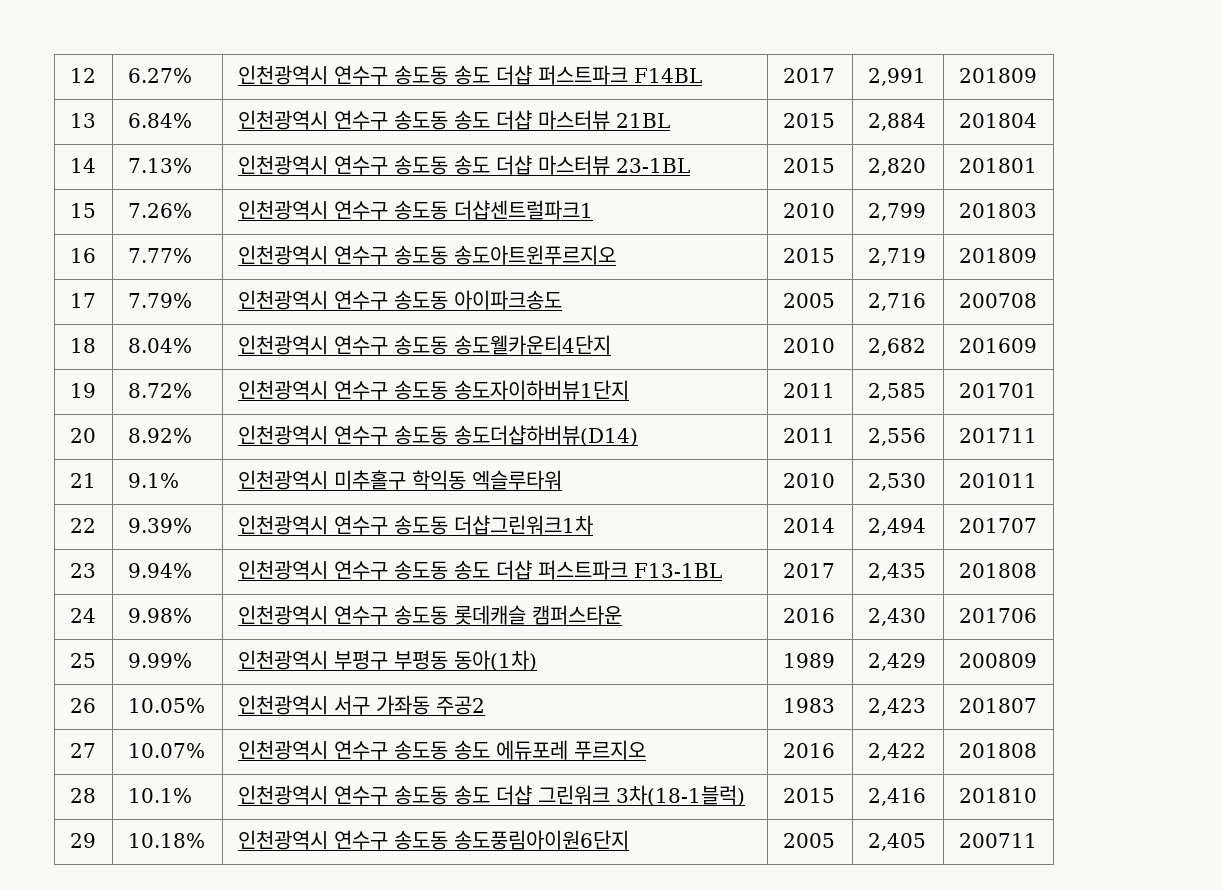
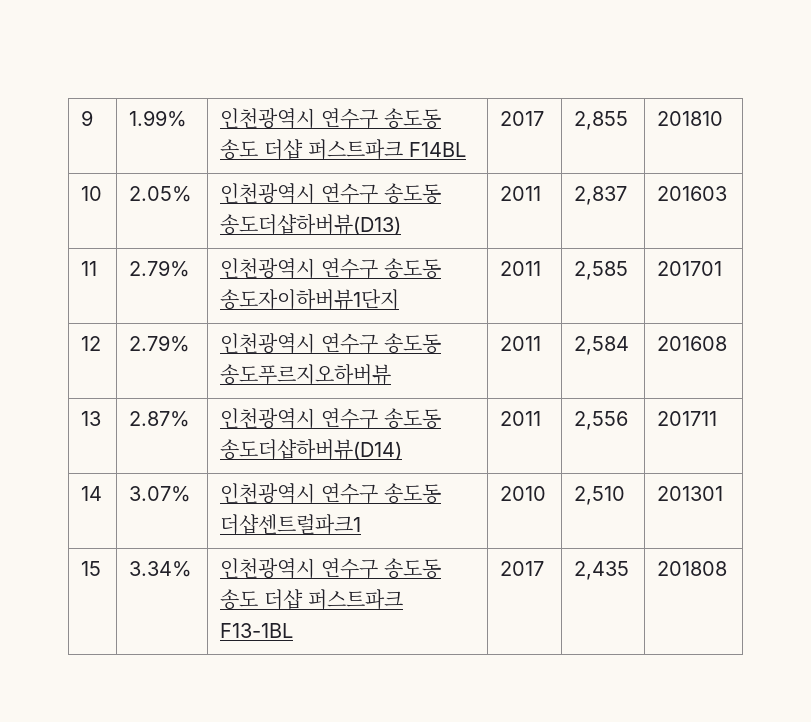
[69,68,96,83] [127,68,192,83] 12 | 6.27% -> [81,110,94,126] [129,110,188,127] 9 | 1.99%
[867,68,926,86] [958,68,1037,83] [69,113,96,128] [127,113,192,128] [237,110,670,130] [782,113,835,128] [867,113,926,131] [958,113,1037,128] [69,158,96,173] [127,158,192,173] [237,155,690,175] [782,158,835,173] [867,158,926,176] [958,158,1037,173] [69,203,96,218] [127,203,192,218] [237,200,593,220] [782,203,835,218] [867,203,926,221] [958,203,1037,218] [69,248,96,263] [127,248,192,263] [237,245,616,265] [782,248,835,263] [867,248,926,266] [958,248,1037,263] [69,293,96,308] [127,293,192,308] [237,290,562,310] [782,293,835,308] [867,293,926,311] [958,293,1037,308] [69,338,96,353] [127,338,192,353] [237,335,611,355] [782,338,835,353] [867,338,926,356] [958,338,1037,353] [69,383,96,398] [127,383,192,398] 2,991 | 201809 // 13 | 6.84% | 인천광역시 연수구 송도동 송도 더샵 마스터뷰 21BL | 2015 | 2,884 | 201804 // 14 | 7.13% | 인천광역시 연수구 송도동 송도 더샵 마스터뷰 23-1BL | 2015 | 2,820 | 201801 // 15 | 7.26% | 인천광역시 연수구 송도동 더샵센트럴파크1 | 2010 | 2,799 | 201803 // 16 | 7.77% | 인천광역시 연수구 송도동 송도아트윈푸르지오 | 2015 | 2,719 | 201809 // 17 | 7.79% | 인천광역시 연수구 송도동 아이파크송도 | 2005 | 2,716 | 200708 // 18 | 8.04% | 인천광역시 연수구 송도동 송도웰카운티4단지 | 2010 | 2,682 | 201609 // 19 | 8.72% -> [574,111,629,130] [657,111,724,126] [81,186,103,201] [129,186,193,202] [220,183,442,204] [220,214,402,235] [500,186,542,201] [574,186,628,205] [657,186,728,201] [81,261,98,276] [129,260,191,277] 2,855 | 201810 // 10 | 2.05% | 인천광역시 연수구 송도동 송도더샵하버뷰(D13) | 2011 | 2,837 | 201603 // 11 | 2.79%
[69,428,96,443] [127,428,192,443] 20 | 8.92% -> [81,336,102,351] [129,335,191,352] [220,333,442,354] [220,364,392,385] [500,336,542,351] [574,336,630,355] [657,336,728,351] [81,411,102,426] [129,411,191,427] 12 | 2.79% | 인천광역시 연수구 송도동 송도푸르지오하버뷰 | 2011 | 2,584 | 201608 // 13 | 2.87%
[69,473,96,488] [127,473,179,488] [237,470,562,490] [782,473,835,488] [867,473,926,491] [958,473,1037,488] [69,518,96,533] [127,518,192,533] [237,515,593,535] [782,518,835,533] [867,518,926,536] [958,518,1037,533] [69,563,96,578] [127,563,192,578] 21 | 9.1% | 인천광역시 미추홀구 학익동 엑슬루타워 | 2010 | 2,530 | 201011 // 22 | 9.39% | 인천광역시 연수구 송도동 더샵그린워크1차 | 2014 | 2,494 | 201707 // 23 | 9.94% -> [81,486,103,501] [129,486,192,502] [220,483,442,504] [220,514,362,535] [500,486,547,501] [574,486,626,505] [657,486,724,501] [81,561,102,576] [129,561,193,577] 14 | 3.07% | 인천광역시 연수구 송도동 더샵센트럴파크1 | 2010 | 2,510 | 201301 // 15 | 3.34%
[69,608,96,623] [127,608,192,623] [237,605,622,625] [782,608,835,623] [867,608,926,626] [958,608,1037,623] [69,653,96,668] [127,653,192,668] [237,650,537,671] [782,653,835,668] [867,653,926,671] [958,653,1037,668] [69,698,96,713] [127,698,205,713] [237,695,485,715] [782,698,835,713] [867,698,926,716] [958,698,1037,713] [69,743,96,758] [127,743,205,758] [237,740,646,760] [782,743,835,758] [867,743,926,761] [958,743,1037,758] [69,788,96,803] [127,788,192,803] [237,785,745,806] [782,788,835,803] [867,788,926,806] [958,788,1037,803] [69,833,96,848] [127,833,205,848] [237,830,629,850] [782,833,835,848] [867,833,926,851] [958,833,1037,848] // 24 | 9.98% | 인천광역시 연수구 송도동 롯데캐슬 캠퍼스타운 | 2016 | 2,430 | 201706 // 25 | 9.99% | 인천광역시 부평구 부평동 동아(1차) | 1989 | 2,429 | 200809 // 26 | 10.05% | 인천광역시 서구 가좌동 주공2 | 1983 | 2,423 | 201807 // 27 | 10.07% | 인천광역시 연수구 송도동 송도 에듀포레 푸르지오 | 2016 | 2,422 | 201808 // 28 | 10.1% | 인천광역시 연수구 송도동 송도 더샵 그린워크 3차(18-1블럭) | 2015 | 2,416 | 201810 // 29 | 10.18% | 인천광역시 연수구 송도동 송도풍림아이원6단지 | 2005 | 2,405 | 200711 -> (728, 568) none

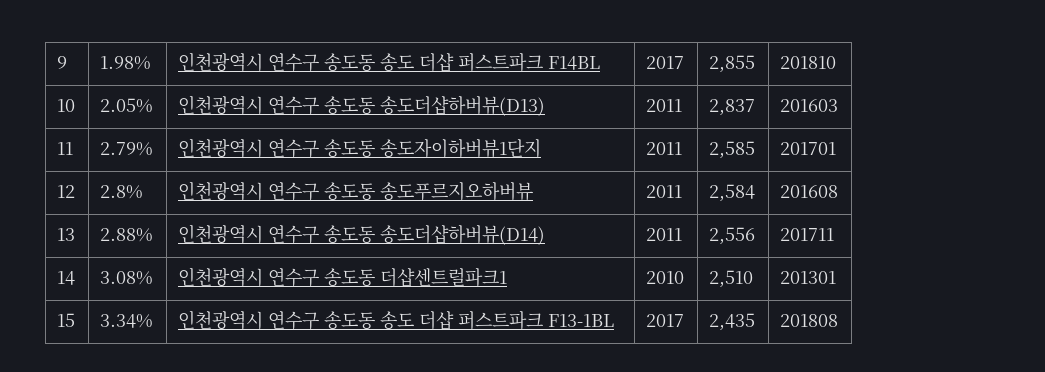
[129,110,188,127] 1.99% -> [100,56,152,70] 1.98%
[129,335,191,352] 2.79% -> [100,185,144,199] 2.8%
[129,411,191,427] 2.87% -> [100,228,154,242] 2.88%
[129,486,192,502] 3.07% -> [100,271,154,285] 3.08%

